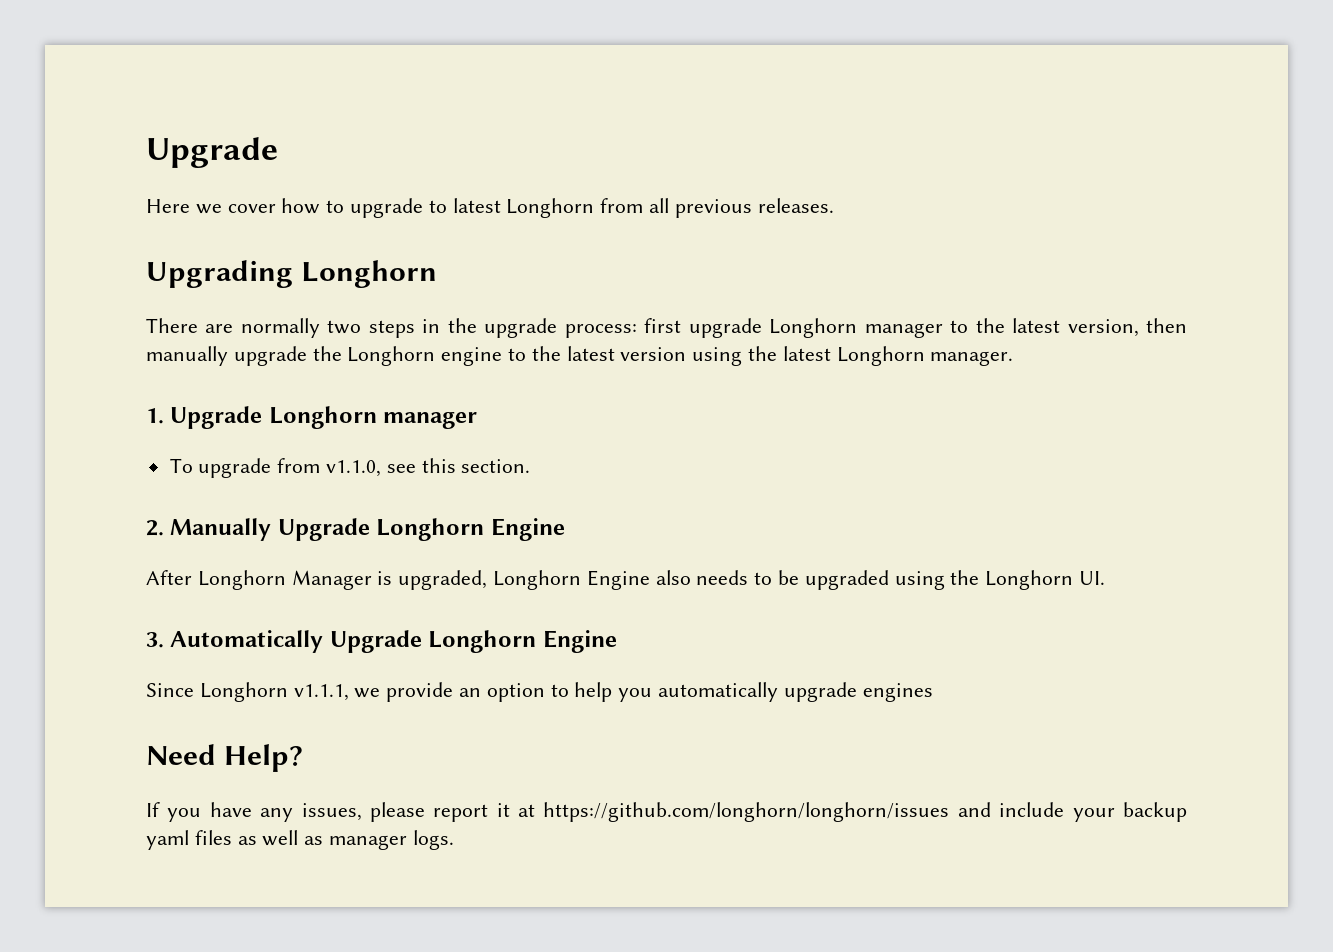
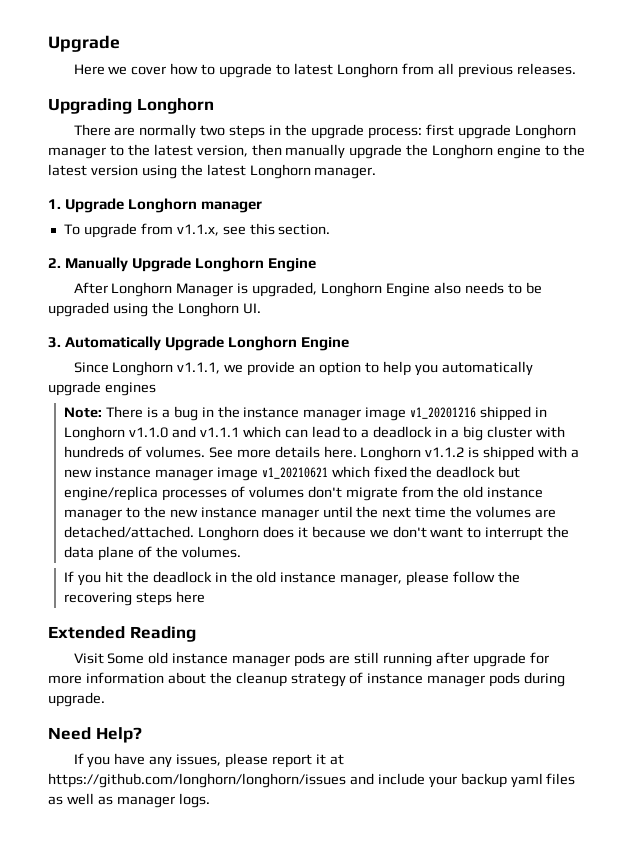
[326,460,382,477] v1.1.0, -> [176,224,219,236] v1.1.x,
(933, 692) none -> [64,406,547,421] [64,426,565,441] [64,446,579,461] [64,466,521,481] [64,486,544,501] [64,506,556,521] [64,526,570,541] [64,546,241,561] [64,571,520,586] [64,591,205,606] [48,626,196,642] [73,652,549,667] [48,672,566,687] [48,692,105,707] // Note: There is a bug in the instance manager image v1_20201216 shipped in Longhorn v1.1.0 and v1.1.1 which can lead to a deadlock in a big cluster with hundreds of volumes. See more details here. Longhorn v1.1.2 is shipped with a new instance manager image v1_20210621 which fixed the deadlock but engine/replica processes of volumes don't migrate from the old instance manager to the new instance manager until the next time the volumes are detached/attached. Longhorn does it because we don't want to interrupt the data plane of the volumes. // If you hit the deadlock in the old instance manager, please follow the recovering steps here // Extended Reading // Visit Some old instance manager pods are still running after upgrade for more information about the cleanup strategy of instance manager pods during upgrade.

